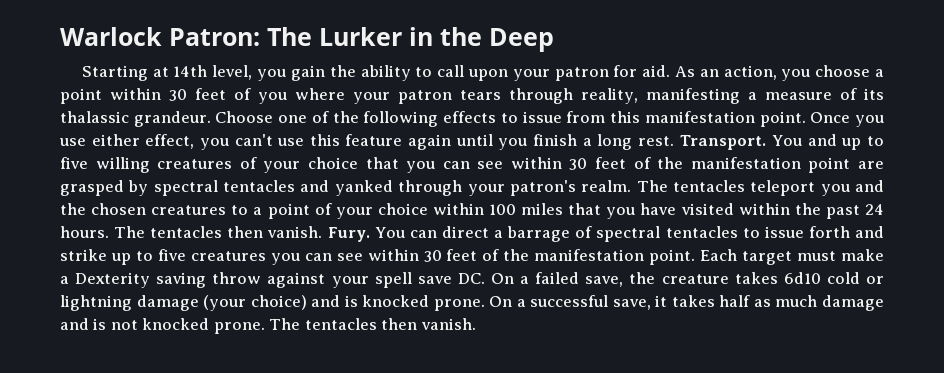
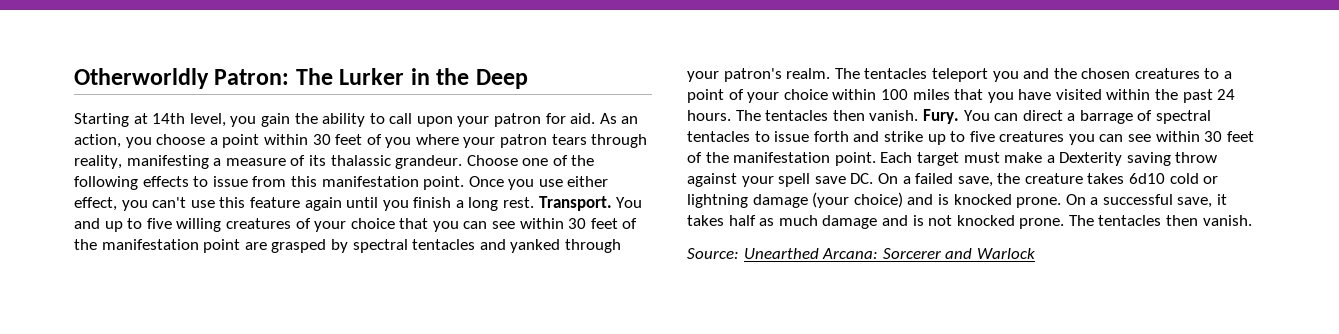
[60,27,162,46] Warlock -> [74,68,209,89] Otherworldly
(476, 324) none -> [687,248,1035,259] // Source: Unearthed Arcana: Sorcerer and Warlock

